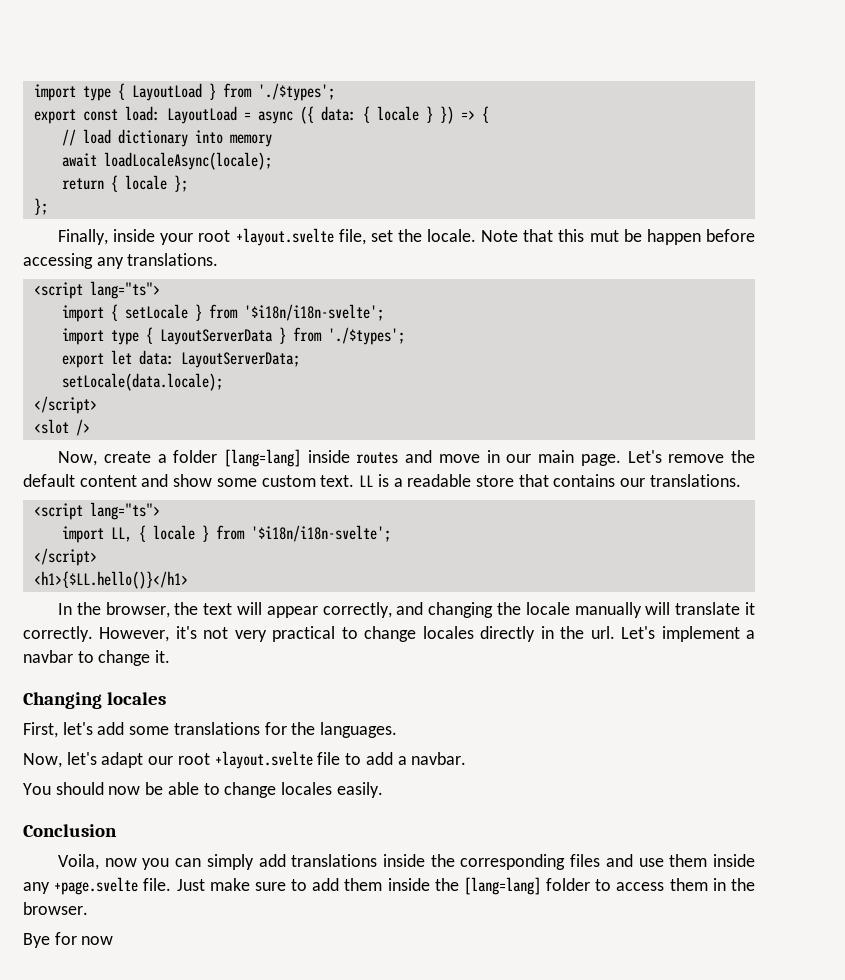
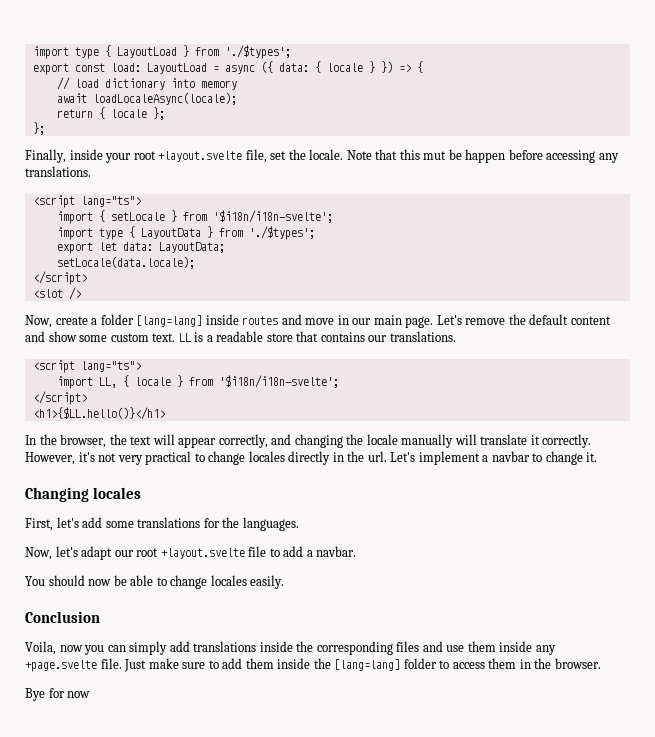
[159,329,273,345] LayoutServerData -> [140,228,201,239] LayoutData
[180,352,300,368] LayoutServerData; -> [158,242,225,253] LayoutData;

